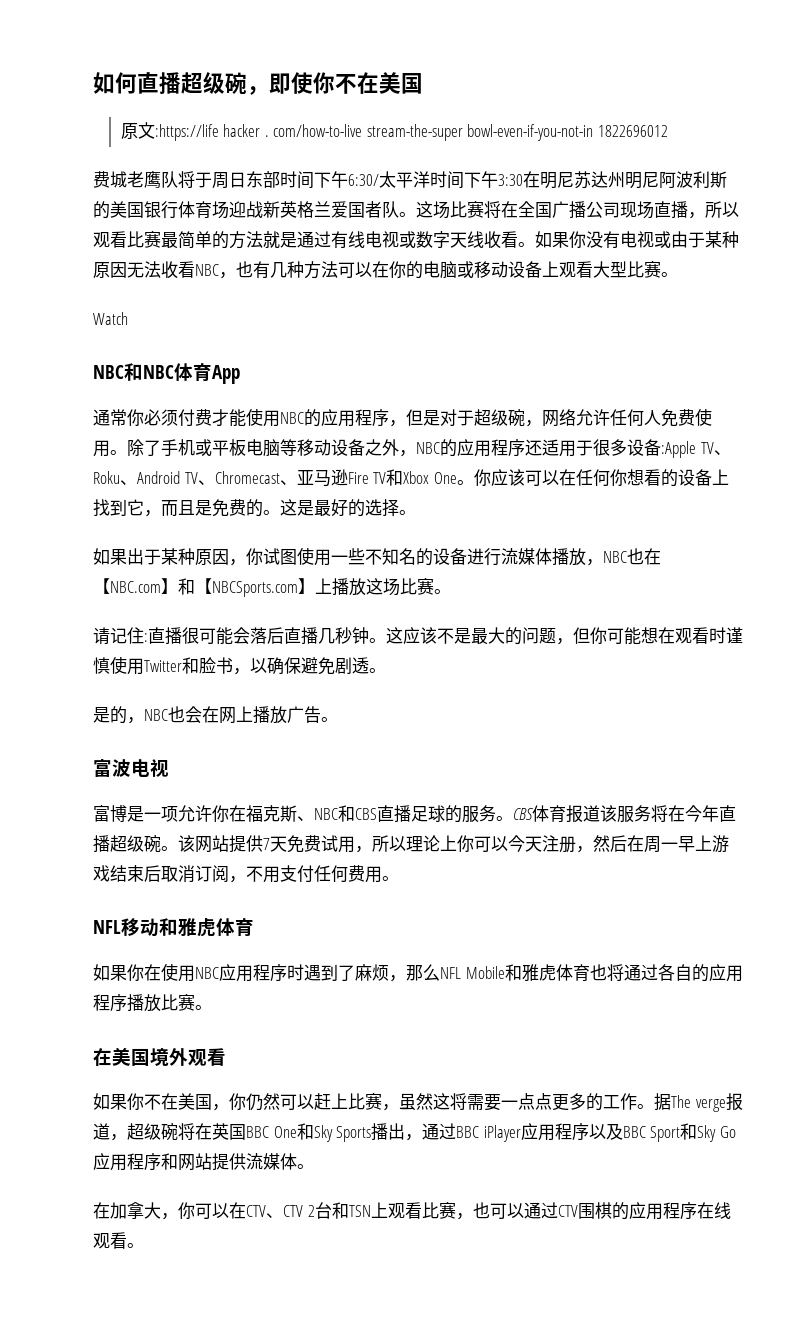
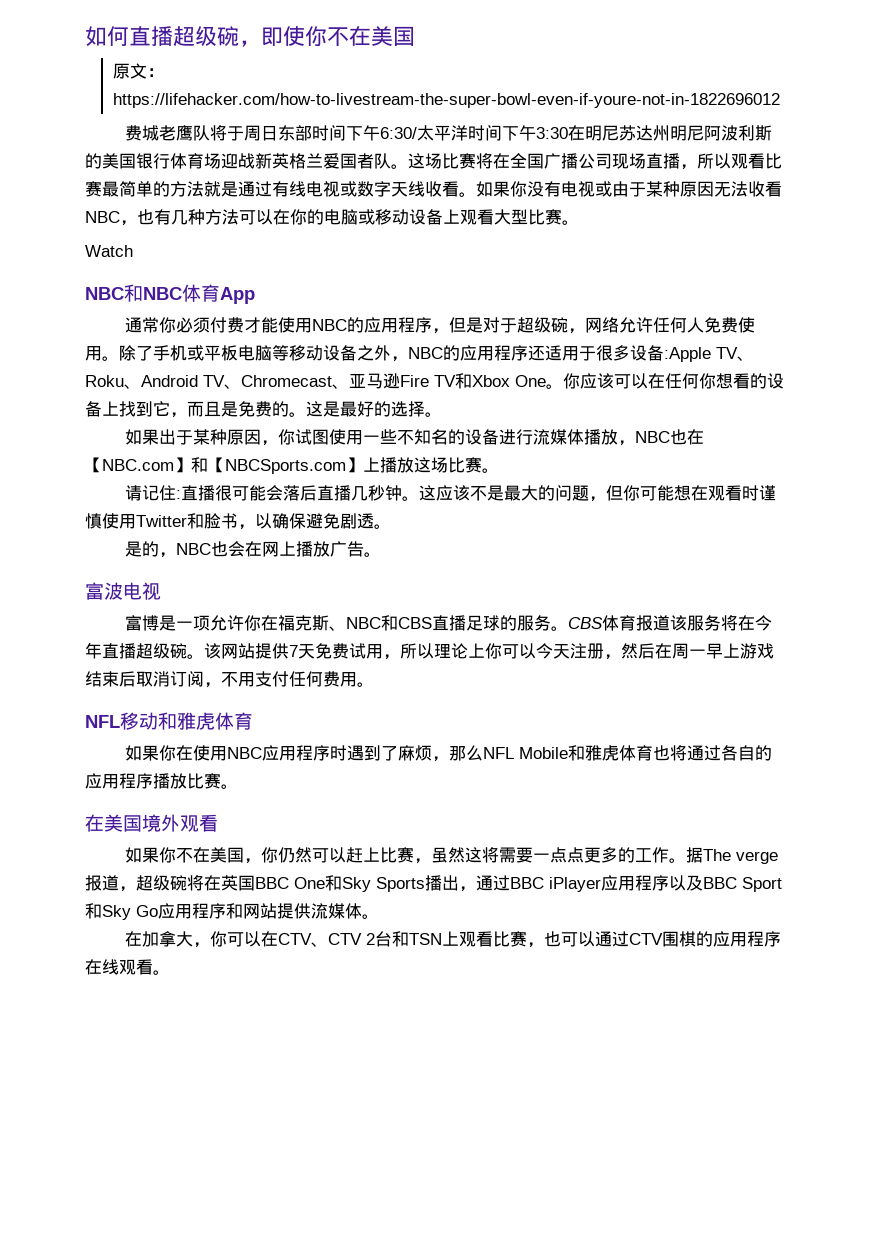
[154,124,669,141] :https://life hacker . com/how-to-live stream-the-super bowl-even-if-you-not-in 1822696012 -> [146,68,164,77] [112,93,780,108] ：https://lifehacker.com/how-to-livestream-the-super-bowl-even-if-youre-not-in-1822696012

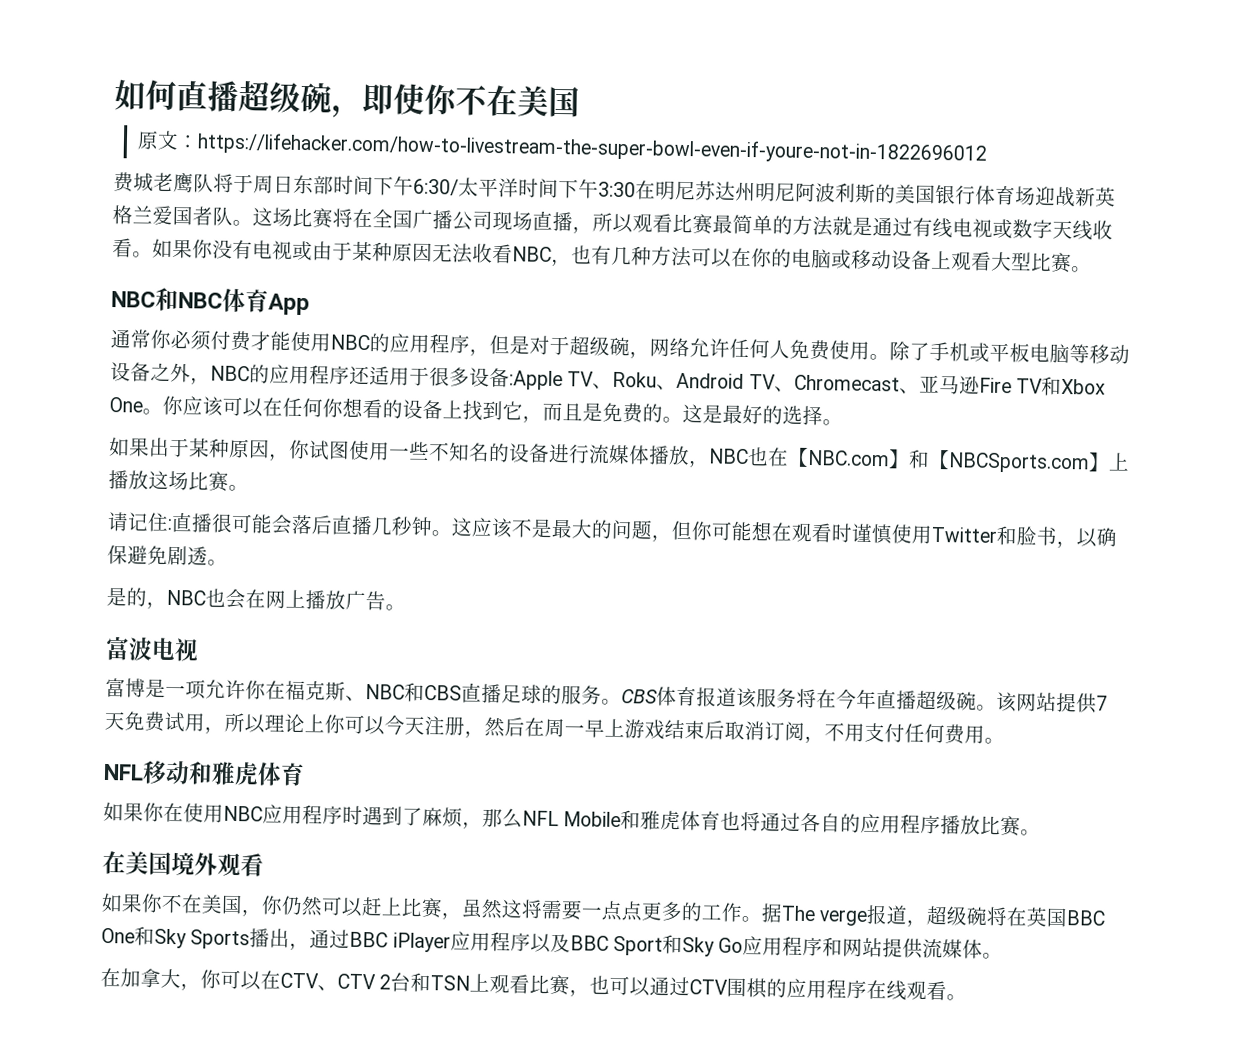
[85,245,133,257] // Watch -> (1092, 269) none

